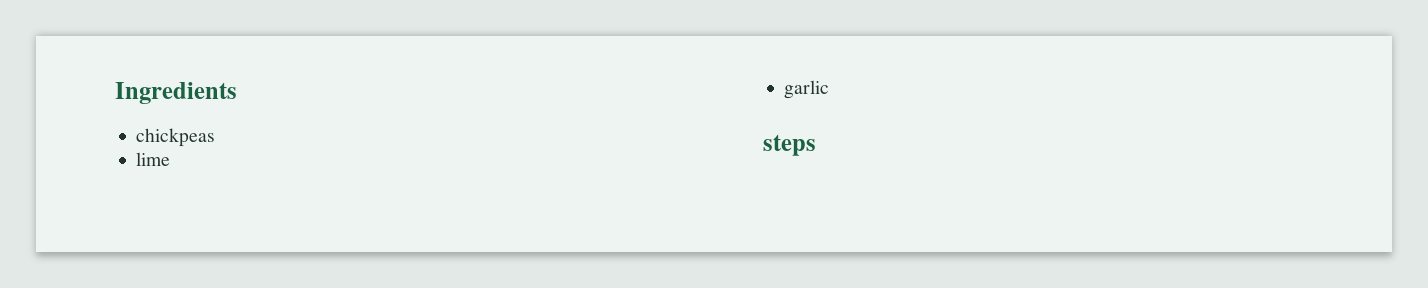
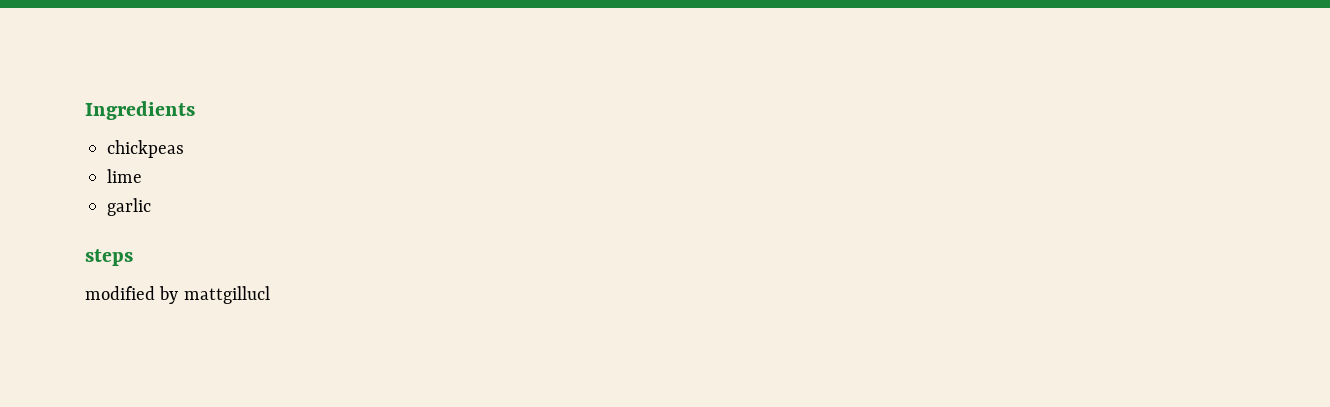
(816, 145) none -> [85,286,270,304] // modified by mattgillucl

